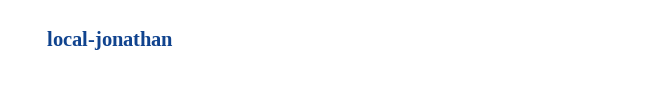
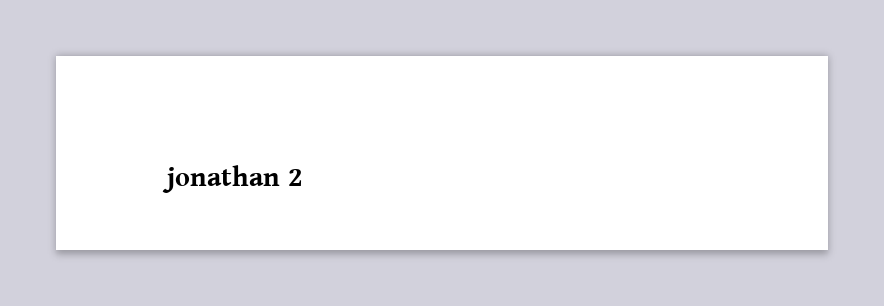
[47,31,173,50] local-jonathan -> [162,165,303,193] jonathan 2

